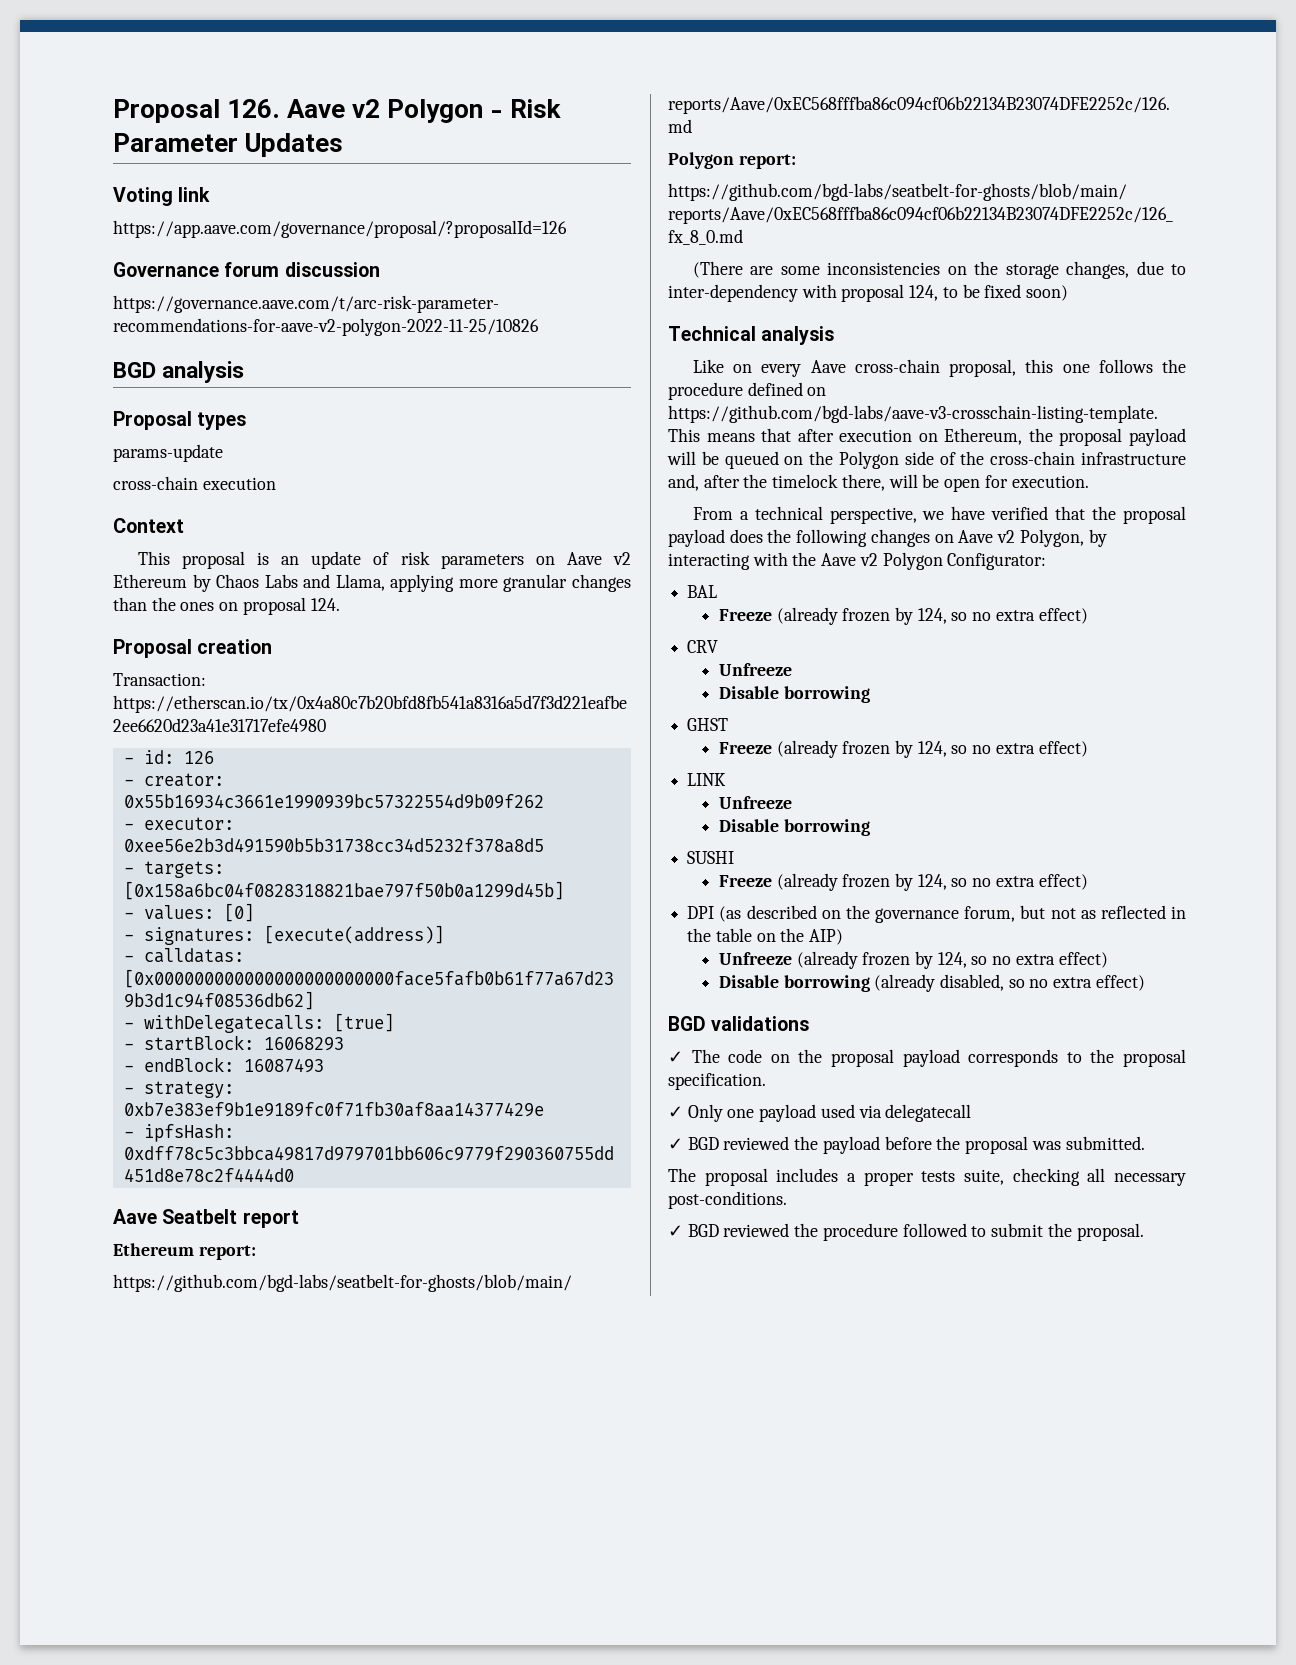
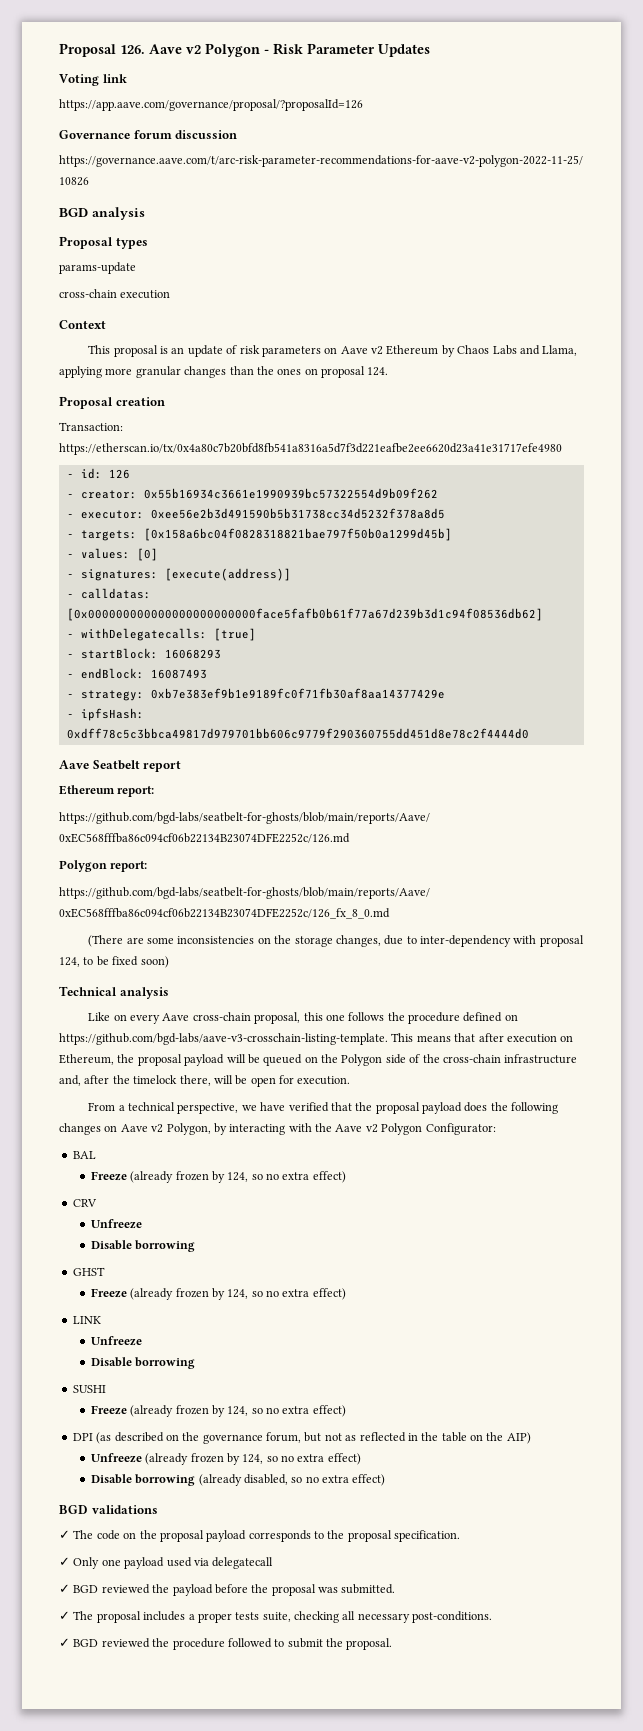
(1145, 1143) none -> [59,1611,70,1620] ✓

